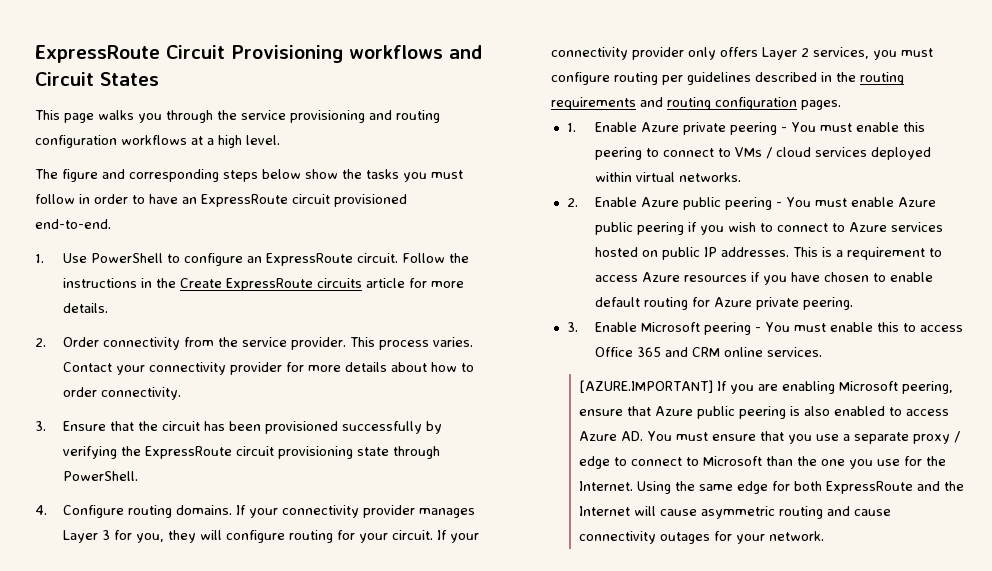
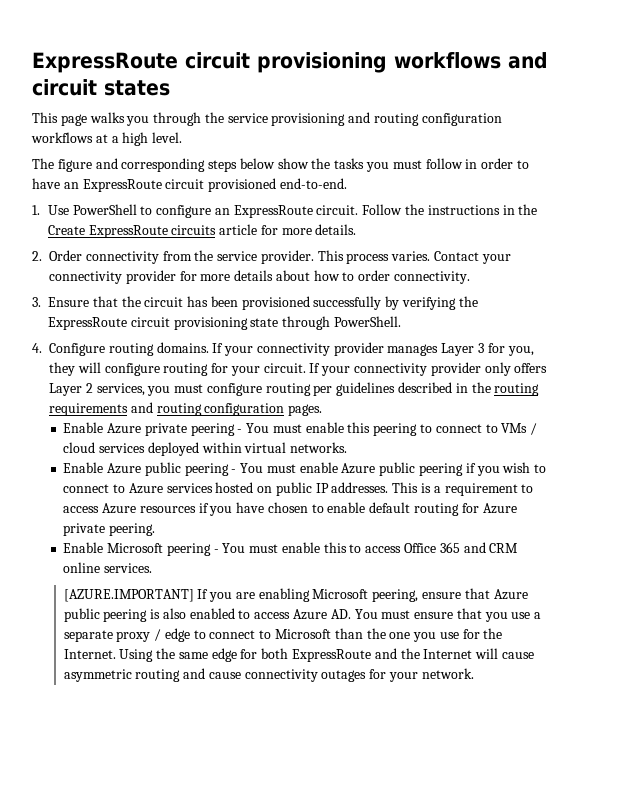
[35,45,482,63] [35,72,159,86] ExpressRoute Circuit Provisioning workflows and Circuit States -> [32,52,548,73] [32,79,170,96] ExpressRoute circuit provisioning workflows and circuit states
[566,123,576,132] 1. -> (323, 410) none
[566,198,578,207] 2. -> (348, 447) none
[566,322,578,332] 3. -> (155, 529) none

